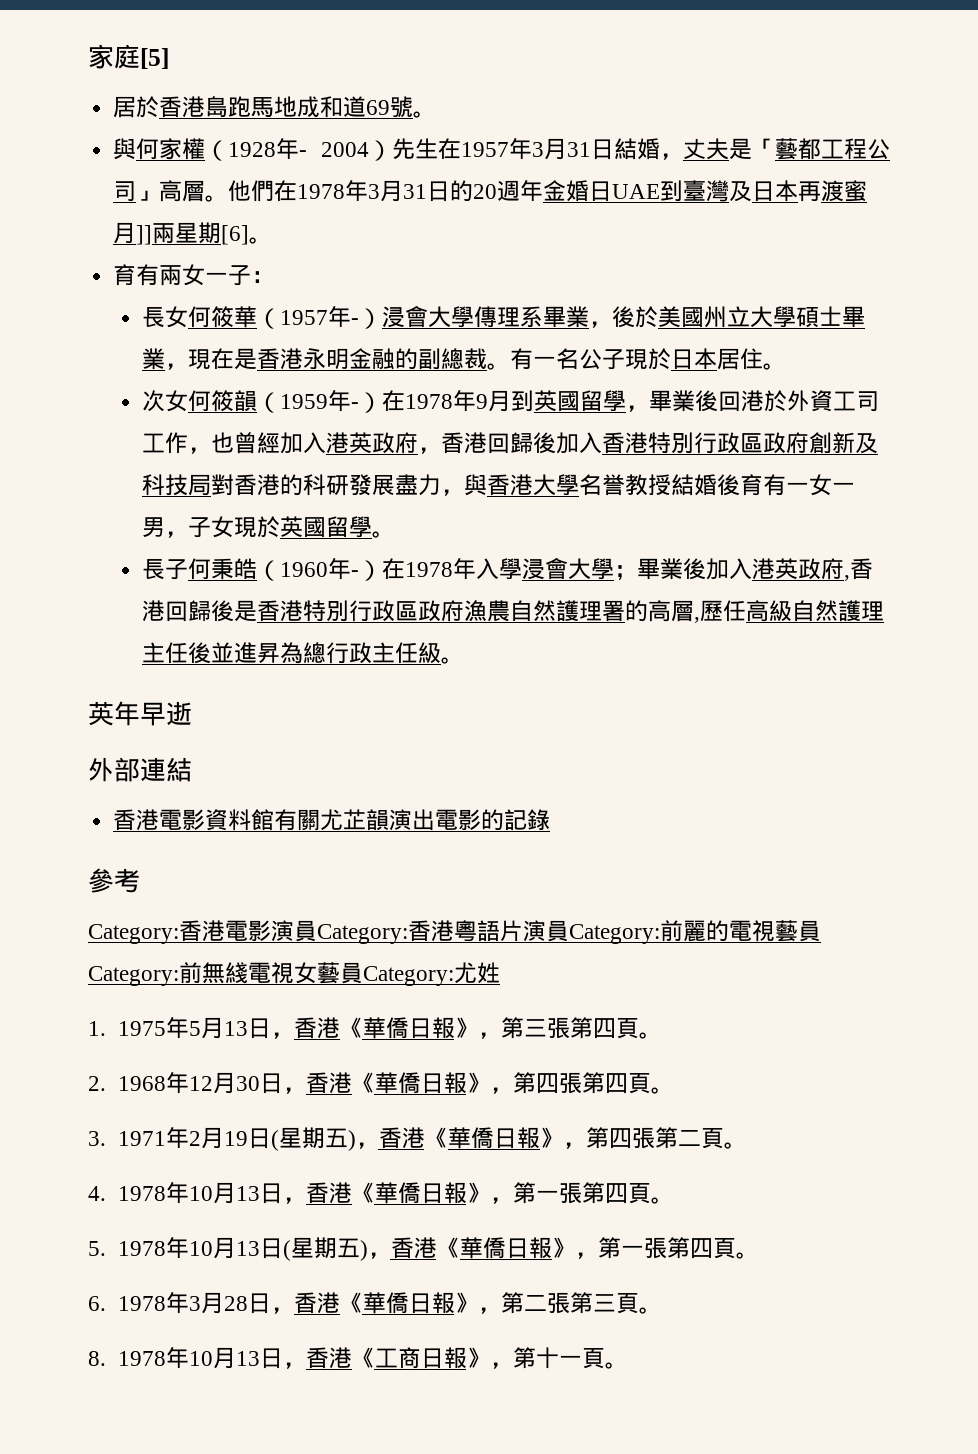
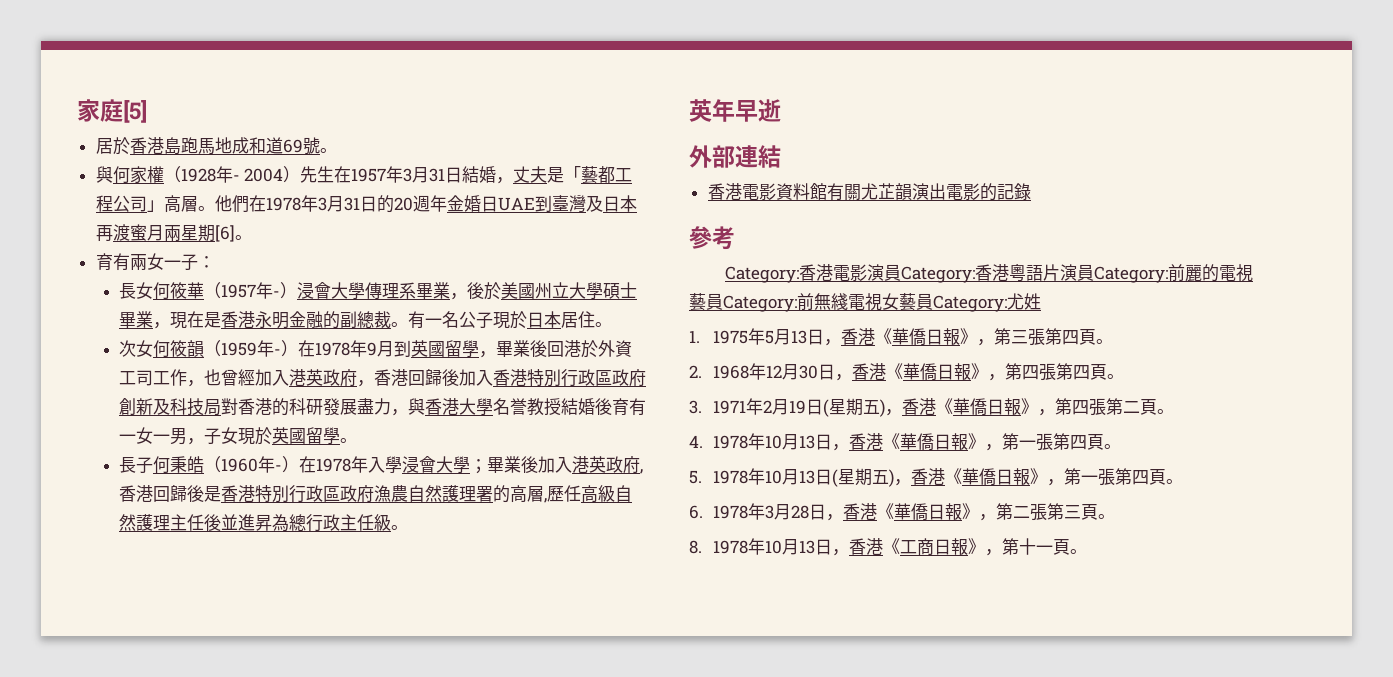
[136,225,153,245] ]] -> (164, 233) none

